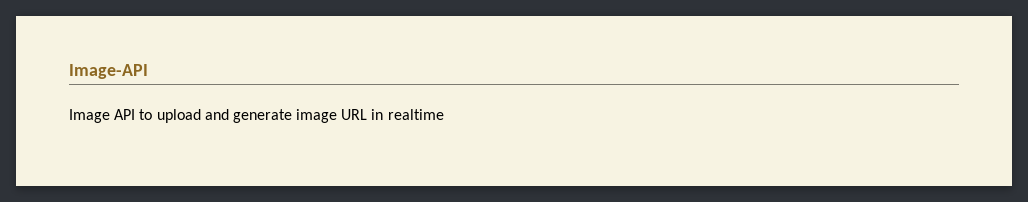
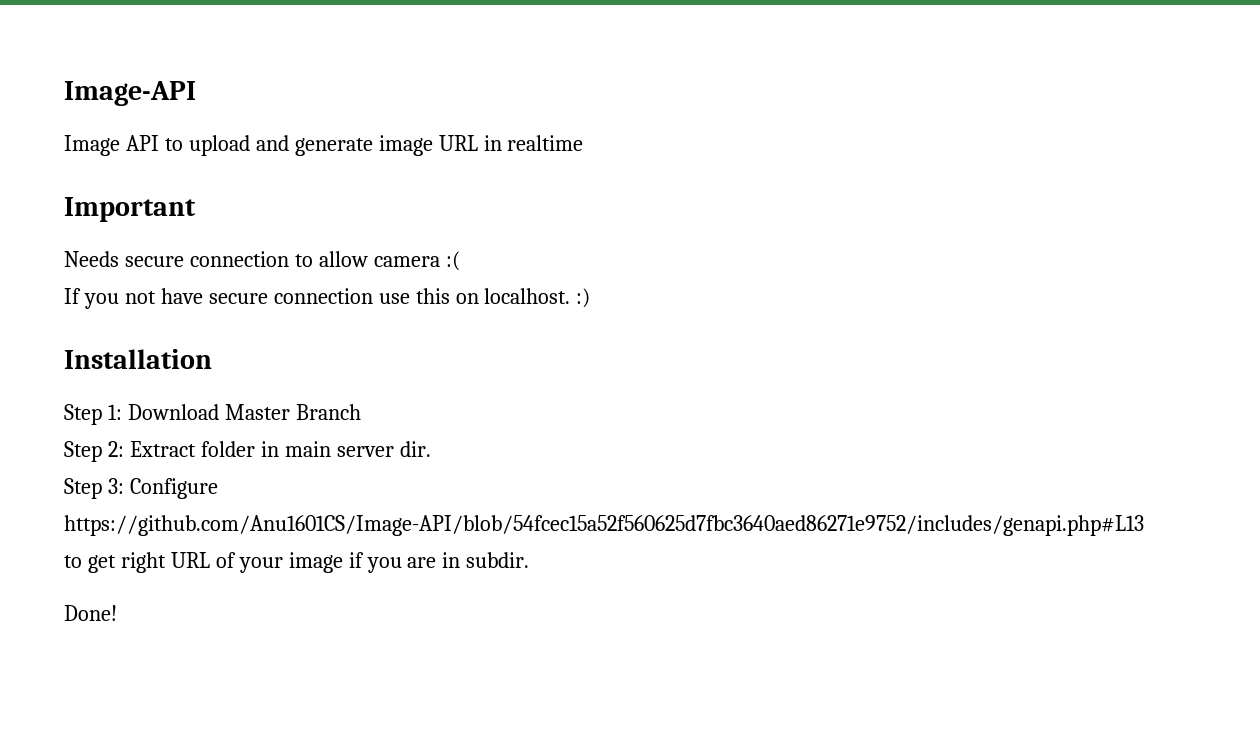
(444, 114) none -> [64,197,196,222] [64,251,460,271] [64,288,591,309] [64,349,212,369] [64,404,361,425] [64,441,431,462] [64,478,218,499] [64,515,1144,536] [64,552,530,573] [64,605,117,621] // Important // Needs secure connection to allow camera :( // If you not have secure connection use this on localhost. :) // Installation // Step 1: Download Master Branch // Step 2: Extract folder in main server dir. // Step 3: Configure https://github.com/Anu1601CS/Image-API/blob/54fcec15a52f560625d7fbc3640aed86271e9752/includes/genapi.php#L13 to get right URL of your image if you are in subdir. // Done!

